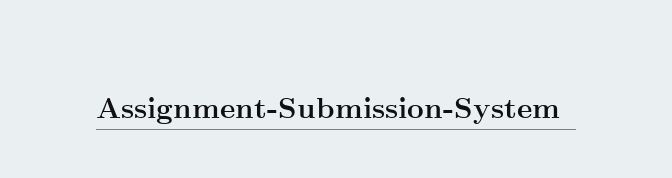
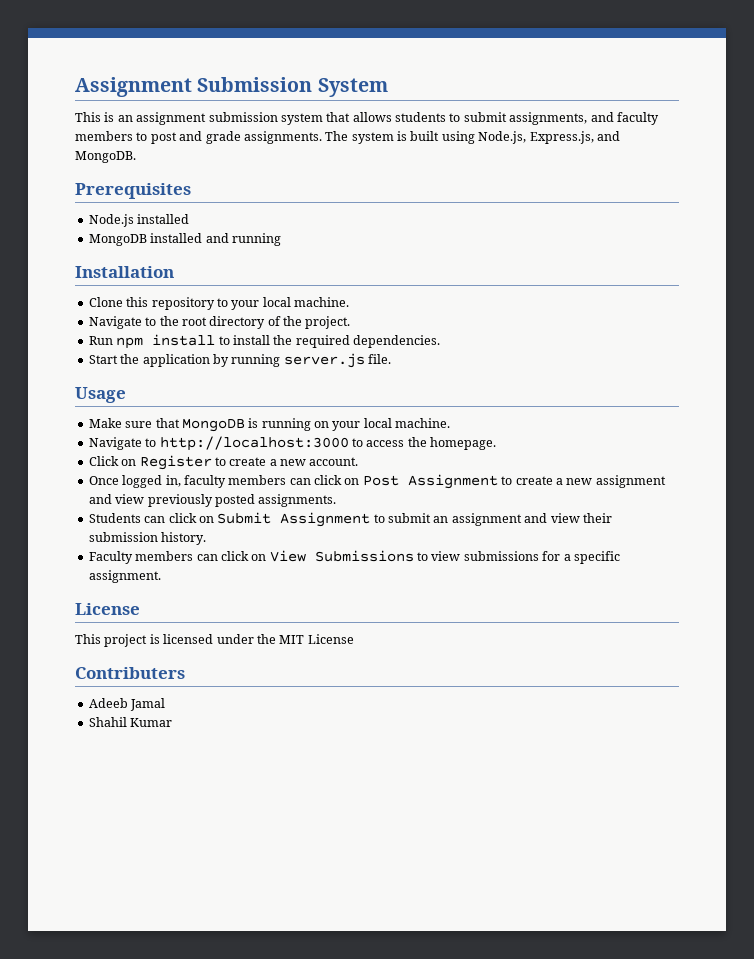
[96,97,560,124] Assignment-Submission-System -> [75,77,388,97] [75,112,659,125] [75,131,620,144] [75,151,136,163] [75,183,191,199] [88,214,190,227] [88,233,281,246] [75,266,174,278] [88,297,349,310] [88,316,351,329] [88,334,440,349] [88,353,391,368] [75,387,126,403] [88,418,451,432] [88,436,496,451] [88,455,359,470] [88,474,666,489] [88,494,337,507] [88,512,612,527] [88,532,207,545] [88,550,620,564] [88,570,161,583] [75,603,140,615] [75,634,354,647] [75,667,185,679] [88,698,166,711] [88,717,173,727] Assignment Submission System // This is an assignment submission system that allows students to submit assignments, and faculty members to post and grade assignments. The system is built using Node.js, Express.js, and MongoDB. // Prerequisites // Node.js installed // MongoDB installed and running // Installation // Clone this repository to your local machine. // Navigate to the root directory of the project. // Run npm install to install the required dependencies. // Start the application by running server.js file. // Usage // Make sure that MongoDB is running on your local machine. // Navigate to http://localhost:3000 to access the homepage. // Click on Register to create a new account. // Once logged in, faculty members can click on Post Assignment to create a new assignment and view previously posted assignments. // Students can click on Submit Assignment to submit an assignment and view their submission history. // Faculty members can click on View Submissions to view submissions for a specific assignment. // License // This project is licensed under the MIT License // Contributers // Adeeb Jamal // Shahil Kumar

